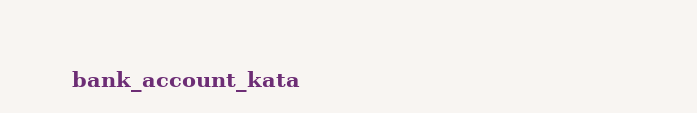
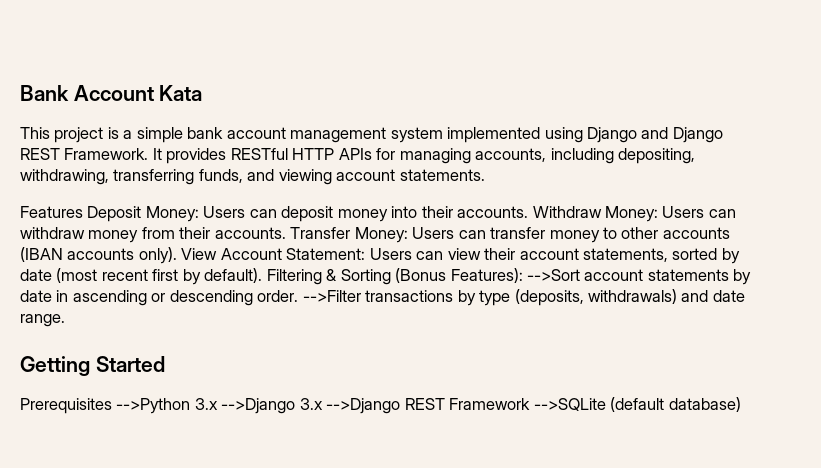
[72,71,300,92] bank_account_kata -> [20,85,203,101] [20,127,723,143] [20,148,696,164] [20,169,485,185] [20,206,736,222] [20,227,730,243] [20,247,740,264] [20,268,752,285] [20,289,745,306] [20,314,65,327] [20,356,165,376] [20,397,741,414] Bank Account Kata // This project is a simple bank account management system implemented using Django and Django REST Framework. It provides RESTful HTTP APIs for managing accounts, including depositing, withdrawing, transferring funds, and viewing account statements. // Features Deposit Money: Users can deposit money into their accounts. Withdraw Money: Users can withdraw money from their accounts. Transfer Money: Users can transfer money to other accounts (IBAN accounts only). View Account Statement: Users can view their account statements, sorted by date (most recent first by default). Filtering & Sorting (Bonus Features): -->Sort account statements by date in ascending or descending order. -->Filter transactions by type (deposits, withdrawals) and date range. // Getting Started // Prerequisites -->Python 3.x -->Django 3.x -->Django REST Framework -->SQLite (default database)

